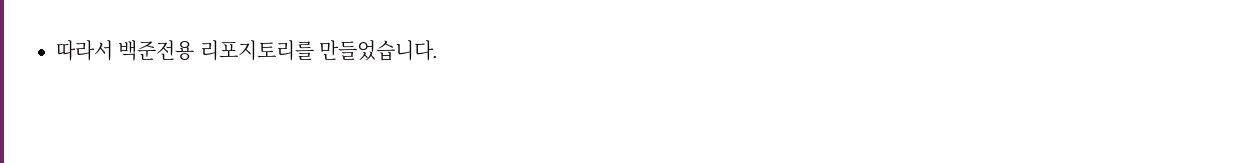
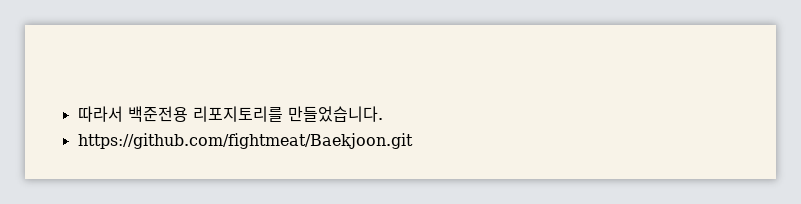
(438, 50) none -> [77,133,413,149] // https://github.com/fightmeat/Baekjoon.git

